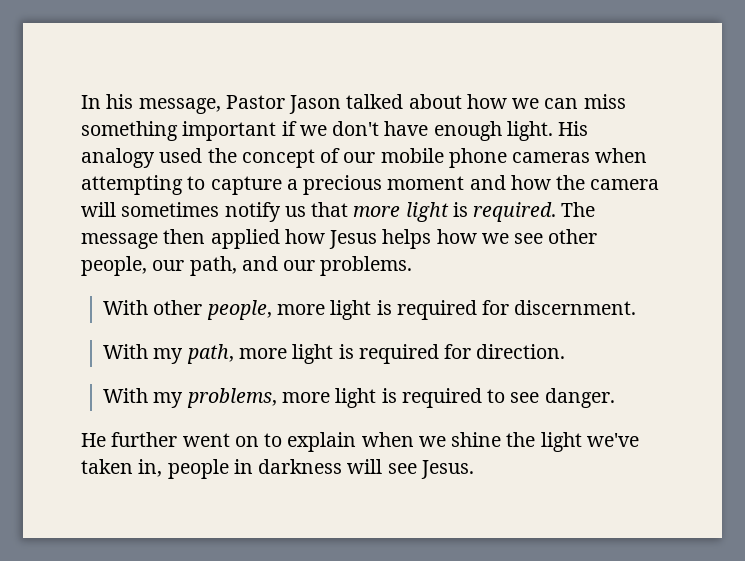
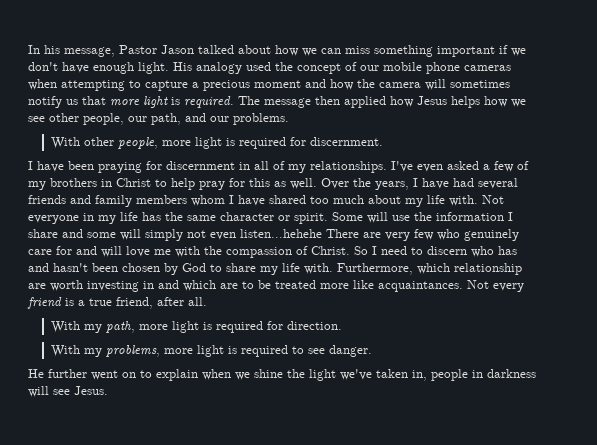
(637, 307) none -> [28,161,529,173] [28,178,518,190] [28,195,504,207] [28,212,513,224] [28,229,519,241] [28,246,517,258] [28,263,522,275] [28,280,524,292] [27,297,207,309] // I have been praying for discernment in all of my relationships. I've even asked a few of my brothers in Christ to help pray for this as well. Over the years, I have had several friends and family members whom I have shared too much about my life with. Not everyone in my life has the same character or spirit. Some will use the information I share and some will simply not even listen...hehehe There are very few who genuinely care for and will love me with the compassion of Christ. So I need to discern who has and hasn't been chosen by God to share my life with. Furthermore, which relationship are worth investing in and which are to be treated more like acquaintances. Not every friend is a true friend, after all.

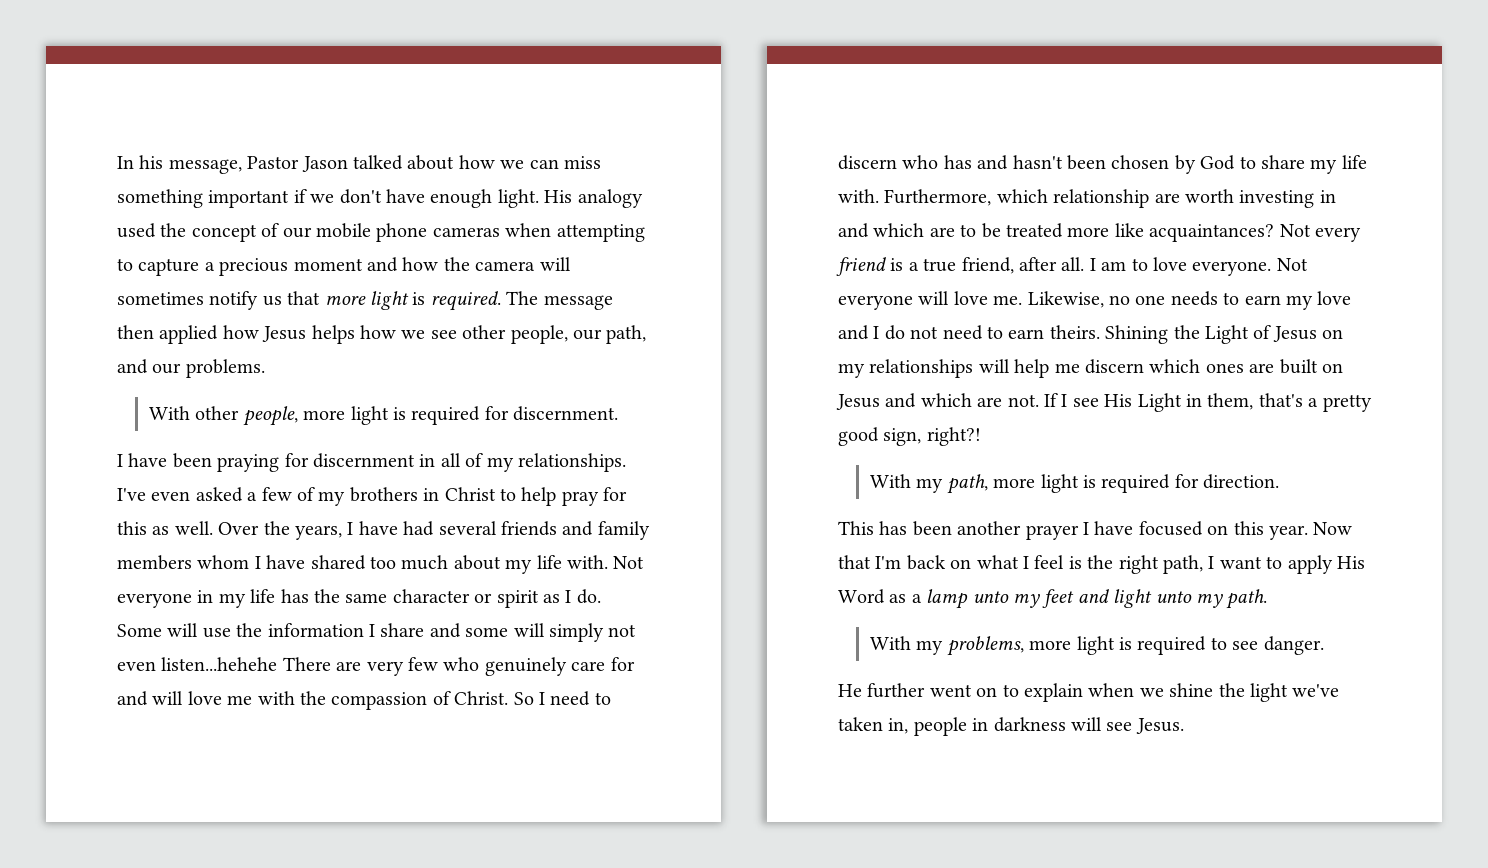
[294,213,328,224] spirit. -> [496,589,601,608] spirit as I do.
[378,281,463,292] acquaintances. -> [1149,224,1275,242] acquaintances?
(207, 301) none -> [1089,257,1308,276] [838,291,1352,310] [838,325,1344,344] [838,359,1343,378] [836,393,1372,412] [838,427,981,446] I am to love everyone. Not everyone will love me. Likewise, no one needs to earn my love and I do not need to earn theirs. Shining the Light of Jesus on my relationships will help me discern which ones are built on Jesus and which are not. If I see His Light in them, that's a pretty good sign, right?!
(342, 325) none -> [838,521,1353,540] [838,555,1365,574] [838,589,1268,609] // This has been another prayer I have focused on this year. Now that I'm back on what I feel is the right path, I want to apply His Word as a lamp unto my feet and light unto my path.

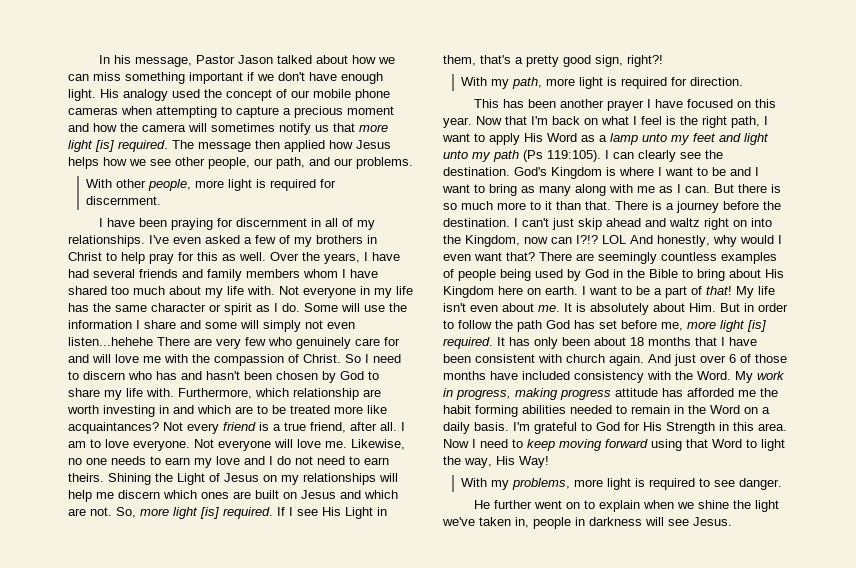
[412,292,426,305] is -> [95,140,114,152] [is]
(1039, 400) none -> [116,507,273,519] So, more light [is] required.
[1226,589,1268,609] path. -> [493,150,723,162] [443,167,759,179] [442,184,781,196] [443,201,781,213] [443,218,772,230] [443,235,782,247] [443,252,777,264] [443,269,784,281] [443,286,775,298] [443,303,788,315] [443,320,766,332] [443,337,757,349] [443,354,787,366] [443,371,785,383] [443,388,778,400] [443,405,770,417] [443,422,787,434] [443,439,785,451] [443,456,549,468] path (Ps 119:105). I can clearly see the destination. God's Kingdom is where I want to be and I want to bring as many along with me as I can. But there is so much more to it than that. There is a journey before the destination. I can't just skip ahead and waltz right on into the Kingdom, now can I?!? LOL And honestly, why would I even want that? There are seemingly countless examples of people being used by God in the Bible to bring about His Kingdom here on earth. I want to be a part of that! My life isn't even about me. It is absolutely about Him. But in order to follow the path God has set before me, more light [is] required. It has only been about 18 months that I have been consistent with church again. And just over 6 of those months have included consistency with the Word. My work in progress, making progress attitude has afforded me the habit forming abilities needed to remain in the Word on a daily basis. I'm grateful to God for His Strength in this area. Now I need to keep moving forward using that Word to light the way, His Way!

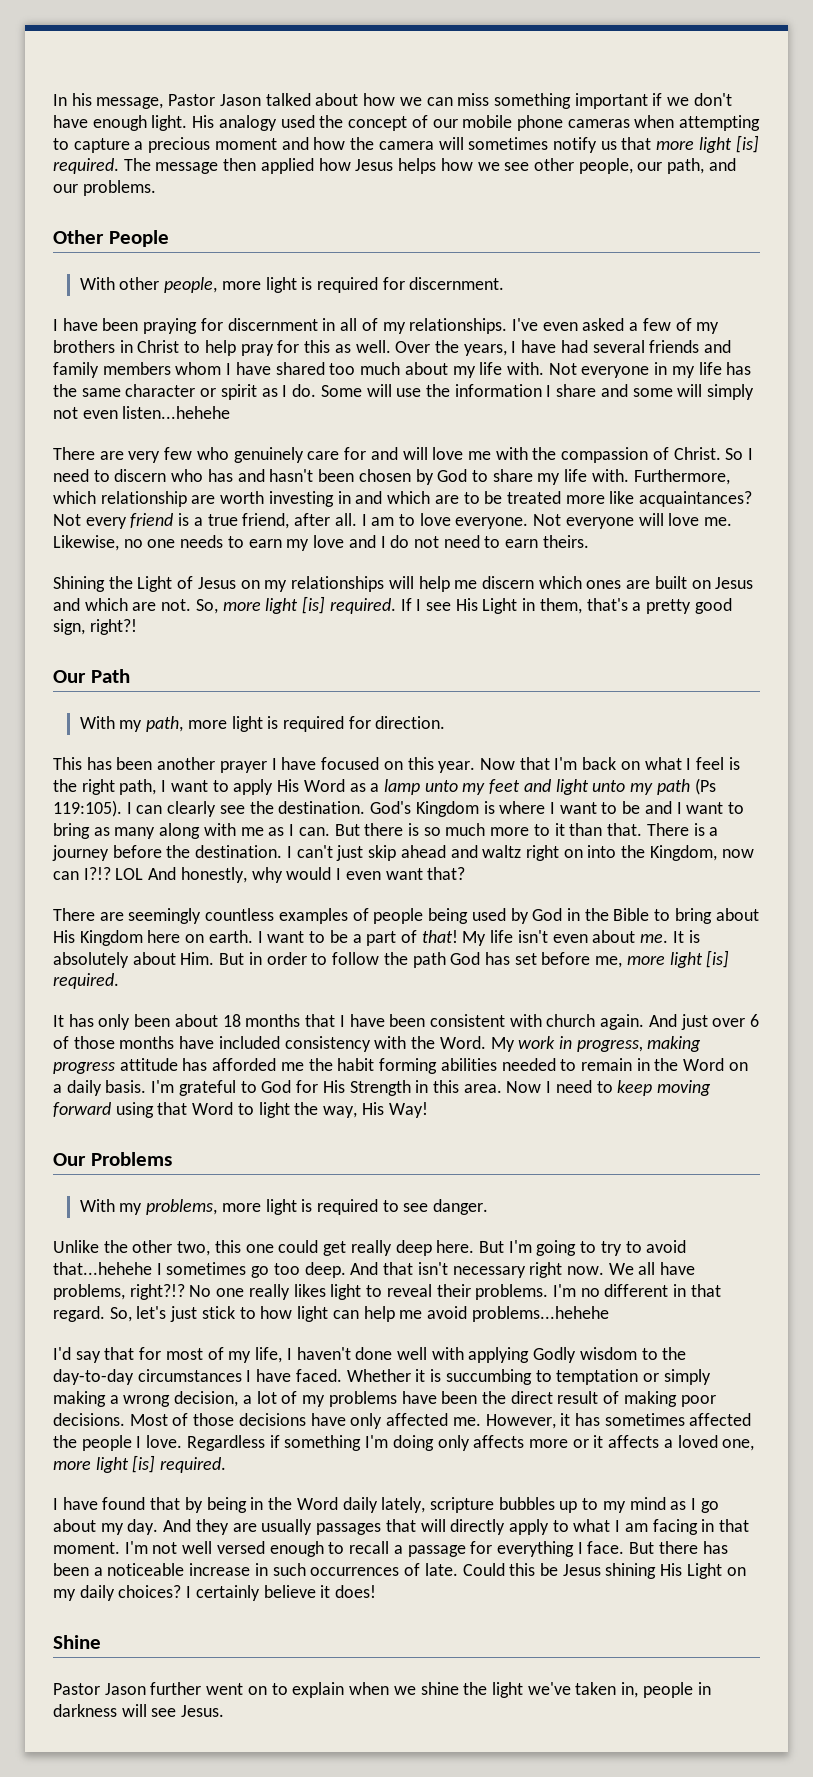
(413, 163) none -> [53,230,169,247] // Other People
(153, 341) none -> (231, 412) //
(104, 477) none -> (589, 541) //
(663, 61) none -> [53,669,130,683] // Our Path
(535, 256) none -> (466, 873) //
(493, 343) none -> (119, 981) //
(549, 462) none -> [53,1152,172,1166] // Our Problems
[473,500,490,509] He -> [53,1240,687,1256] [53,1262,696,1278] [53,1284,721,1300] [53,1306,609,1322] [53,1347,687,1363] [53,1369,711,1385] [53,1391,716,1407] [53,1413,752,1429] [53,1435,755,1451] [53,1455,227,1473] [53,1497,719,1513] [53,1519,750,1535] [53,1541,728,1557] [53,1563,746,1579] [53,1585,377,1601] [53,1635,101,1649] [53,1683,146,1695] Unlike the other two, this one could get really deep here. But I'm going to try to avoid that...hehehe I sometimes go too deep. And that isn't necessary right now. We all have problems, right?!? No one really likes light to reveal their problems. I'm no different in that regard. So, let's just stick to how light can help me avoid problems...hehehe // I'd say that for most of my life, I haven't done well with applying Godly wisdom to the day-to-day circumstances I have faced. Whether it is succumbing to temptation or simply making a wrong decision, a lot of my problems have been the direct result of making poor decisions. Most of those decisions have only affected me. However, it has sometimes affected the people I love. Regardless if something I'm doing only affects more or it affects a loved one, more light [is] required. // I have found that by being in the Word daily lately, scripture bubbles up to my mind as I go about my day. And they are usually passages that will directly apply to what I am facing in that moment. I'm not well versed enough to recall a passage for everything I face. But there has been a noticeable increase in such occurrences of late. Could this be Jesus shining His Light on my daily choices? I certainly believe it does! // Shine // Pastor Jason

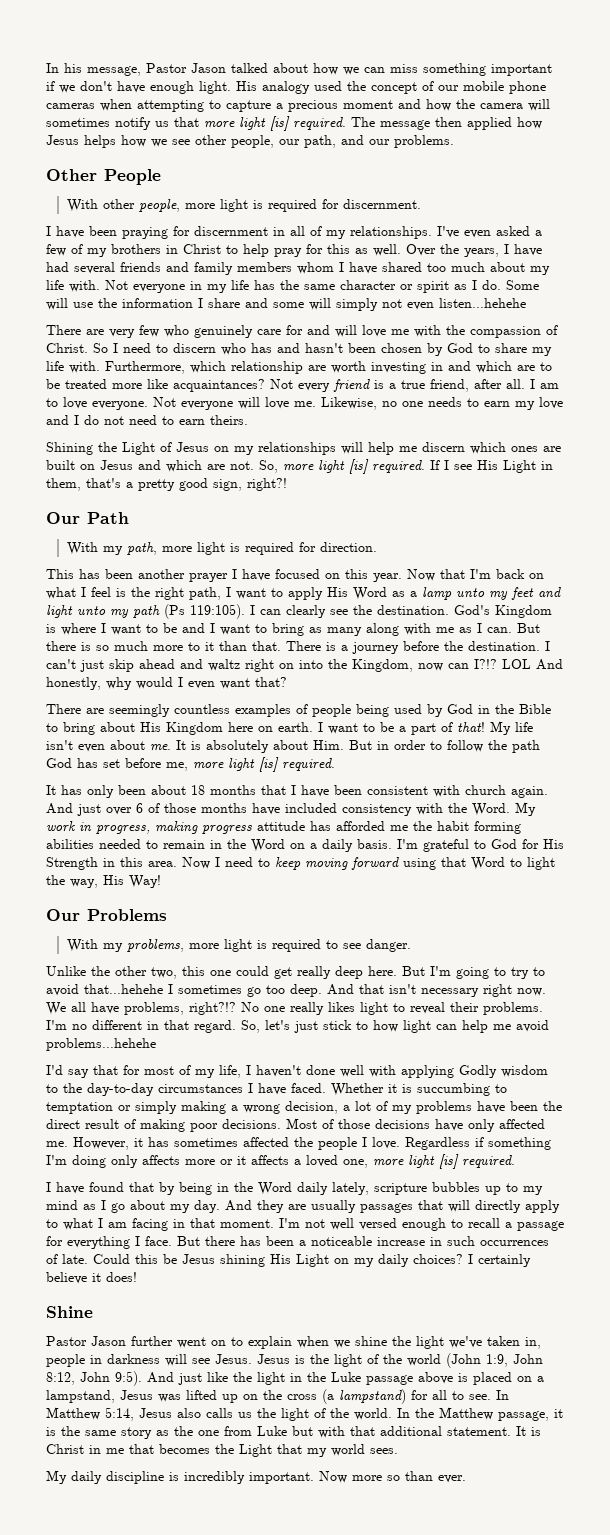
(225, 1711) none -> [257,1353,543,1368] [46,1371,544,1386] [46,1389,509,1404] [46,1407,563,1421] [46,1426,541,1439] [46,1444,398,1457] [46,1470,466,1484] Jesus is the light of the world (John 1:9, John 8:12, John 9:5). And just like the light in the Luke passage above is placed on a lampstand, Jesus was lifted up on the cross (a lampstand) for all to see. In Matthew 5:14, Jesus also calls us the light of the world. In the Matthew passage, it is the same story as the one from Luke but with that additional statement. It is Christ in me that becomes the Light that my world sees. // My daily discipline is incredibly important. Now more so than ever.

